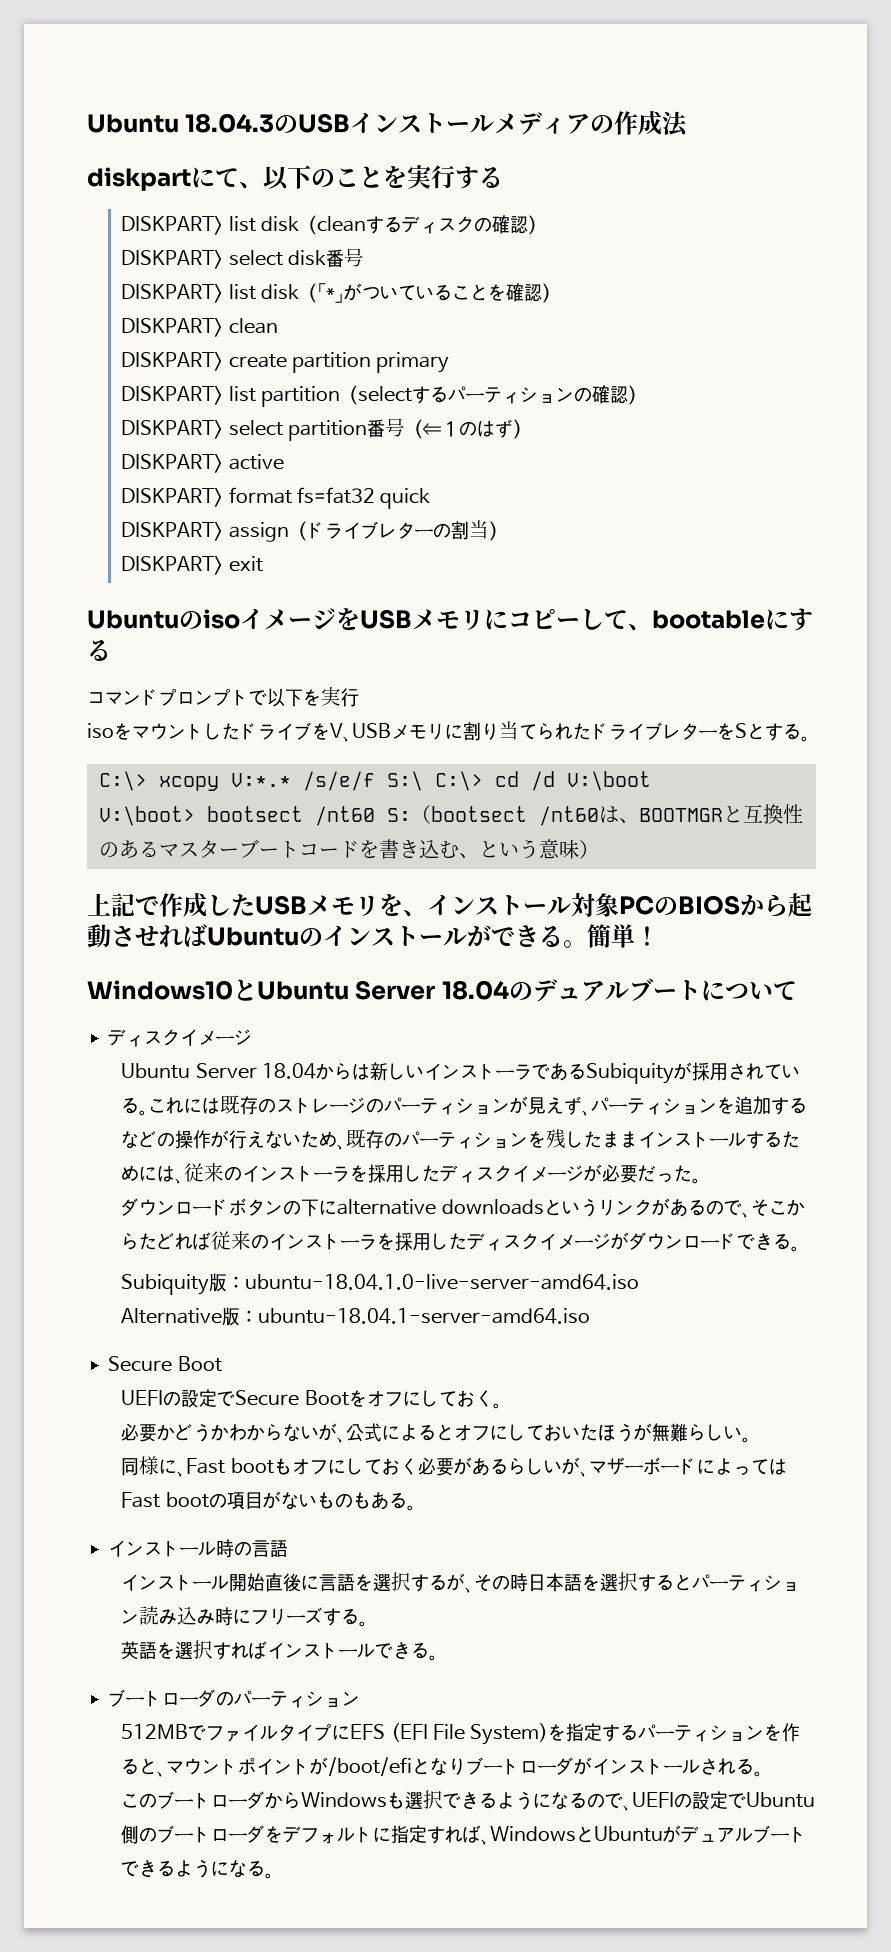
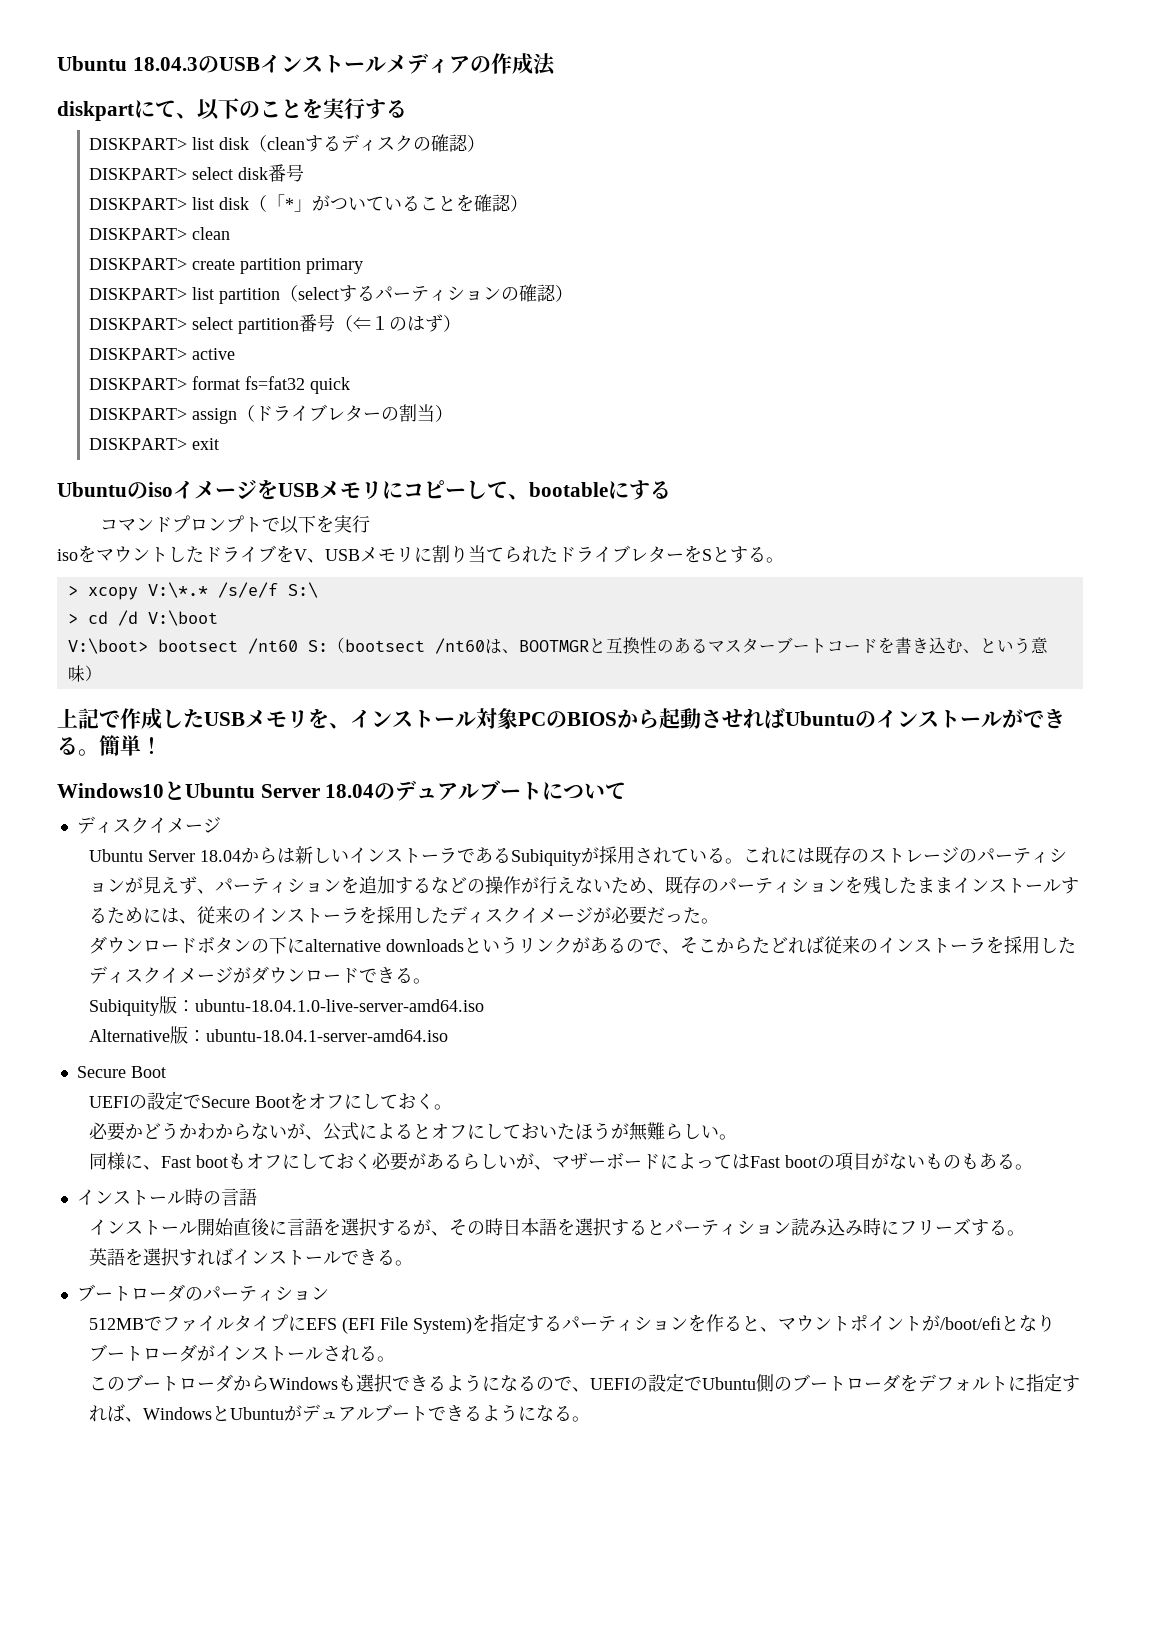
[98,771,291,791] C:\> xcopy V:*.* -> [67,582,208,600] > xcopy V:\*.*
[434,771,483,791] C:\> -> [67,613,78,624] // >

